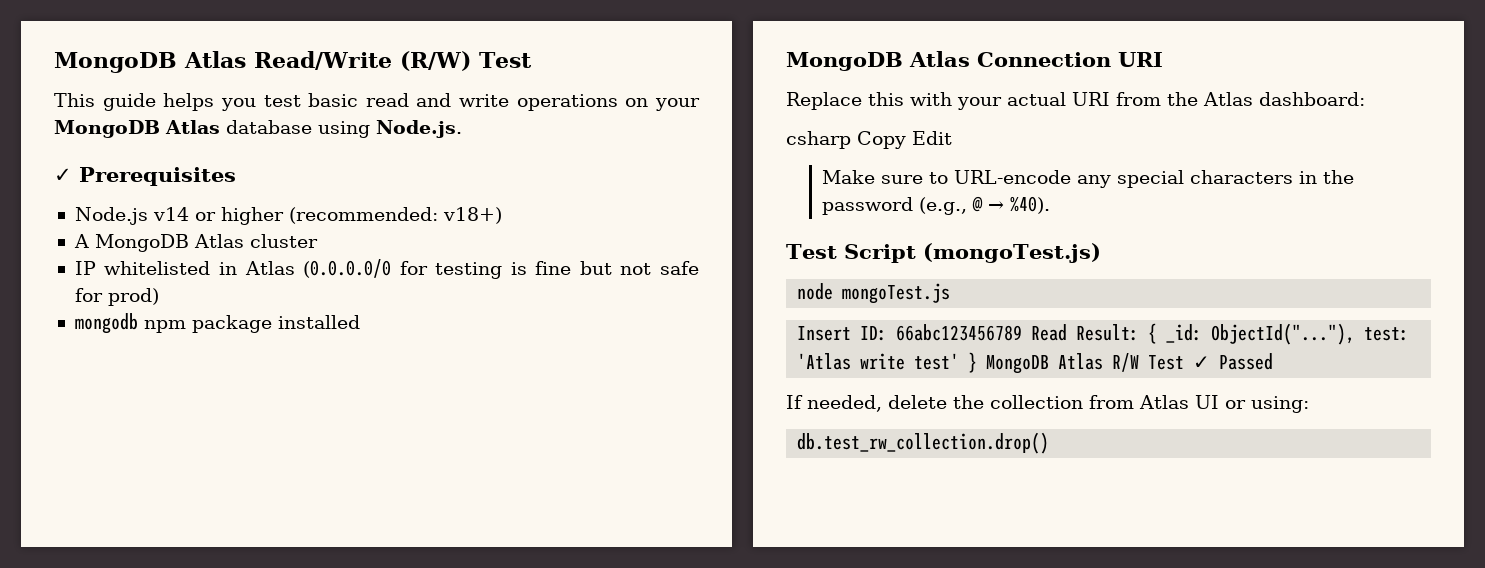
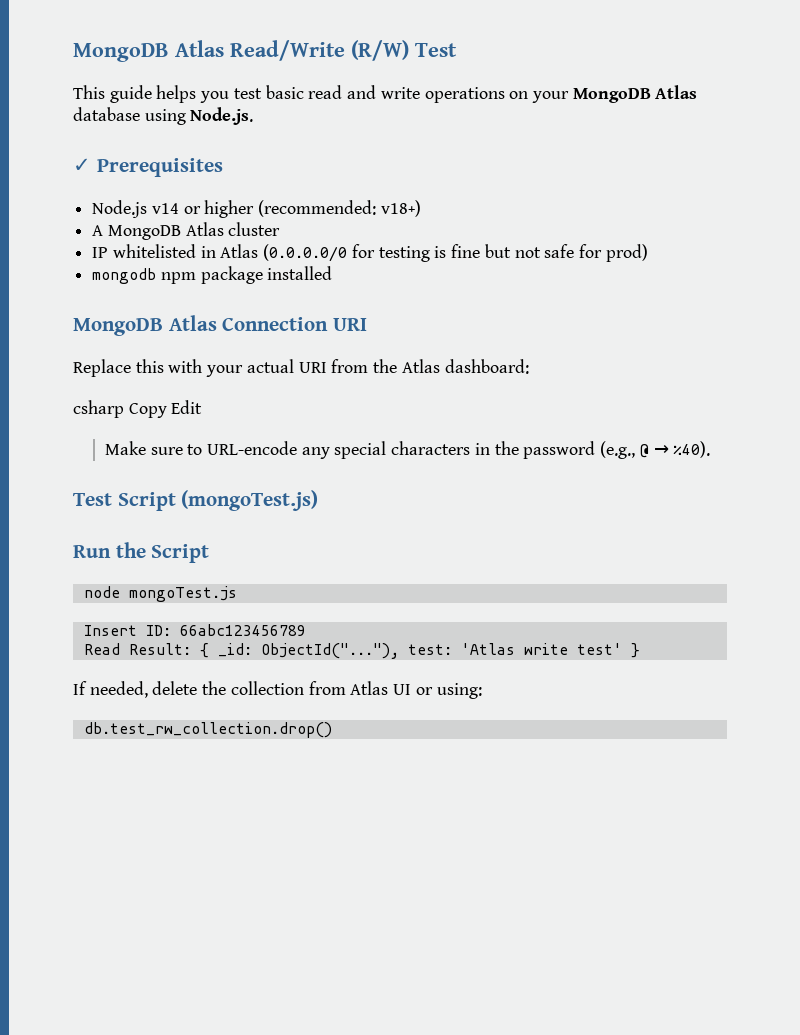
(1101, 253) none -> [73,542,210,563] // Run the Script
(1023, 332) none -> (306, 630) //
[986,353,1274,374] MongoDB Atlas R/W Test ✓ Passed -> (640, 650) none

